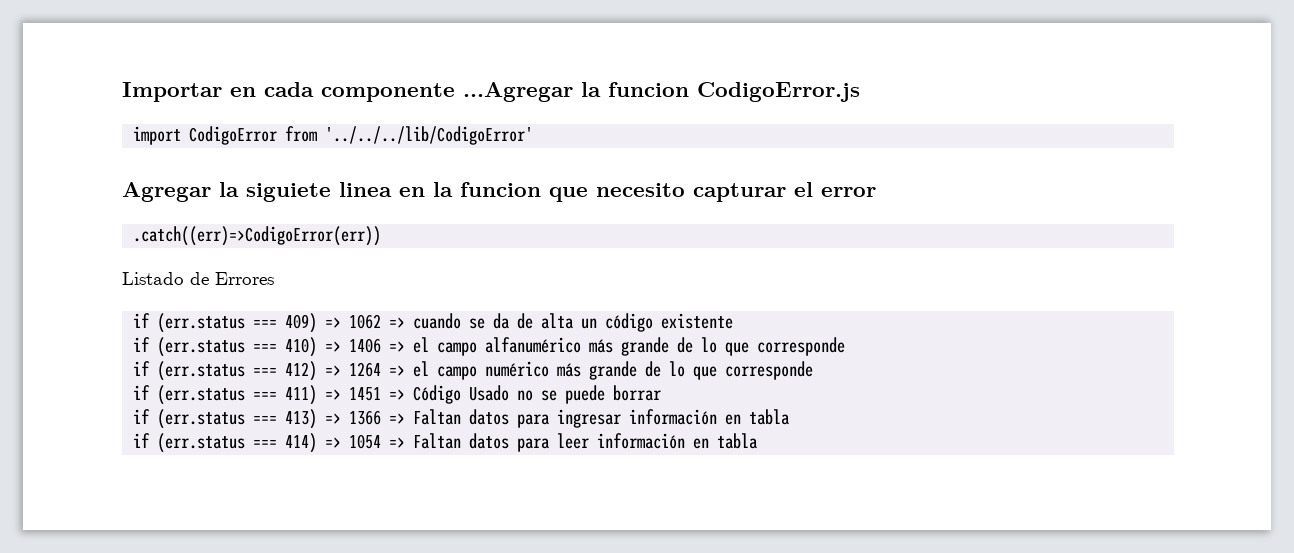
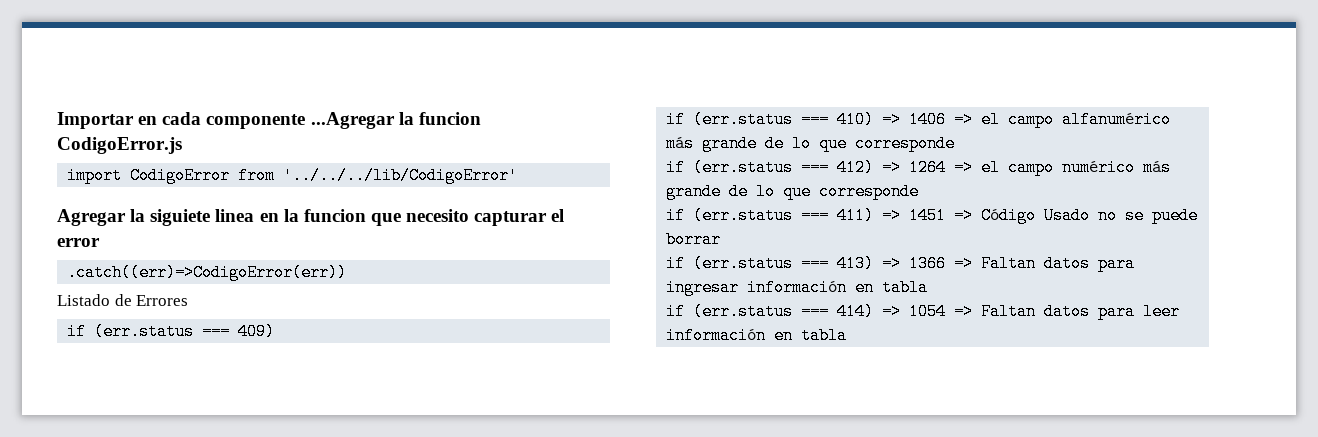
[325,313,734,332] => 1062 => cuando se da de alta un código existente -> (276, 331) none

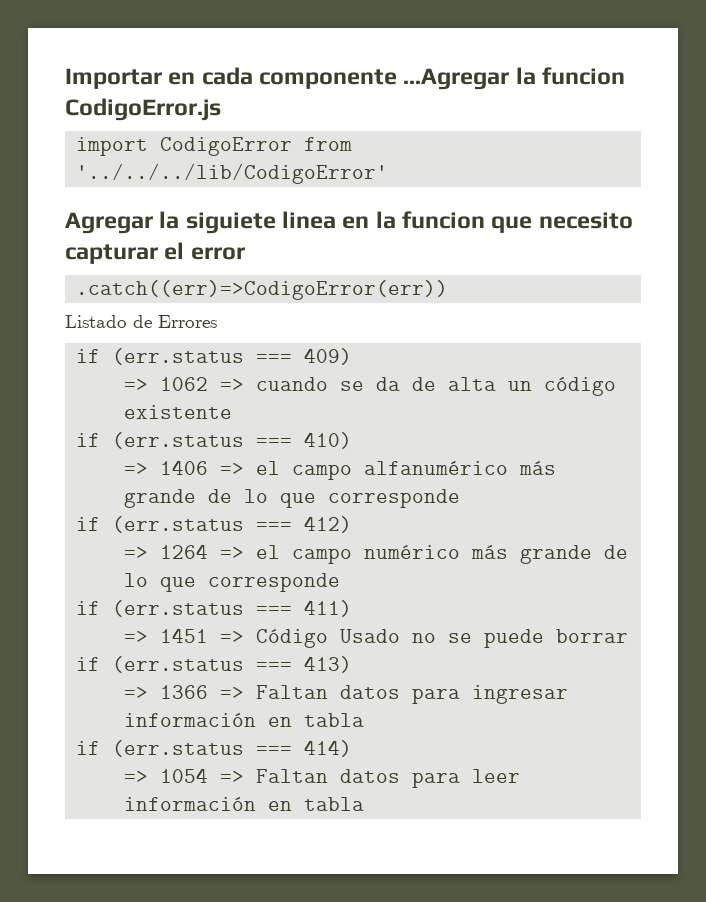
(276, 331) none -> [124,377,617,396] [124,405,233,419] // => 1062 => cuando se da de alta un código existente
(875, 119) none -> (353, 440) //
(875, 167) none -> (353, 524) //
(875, 215) none -> (353, 608) //
(875, 263) none -> (353, 664) //
(875, 311) none -> (353, 748) //

